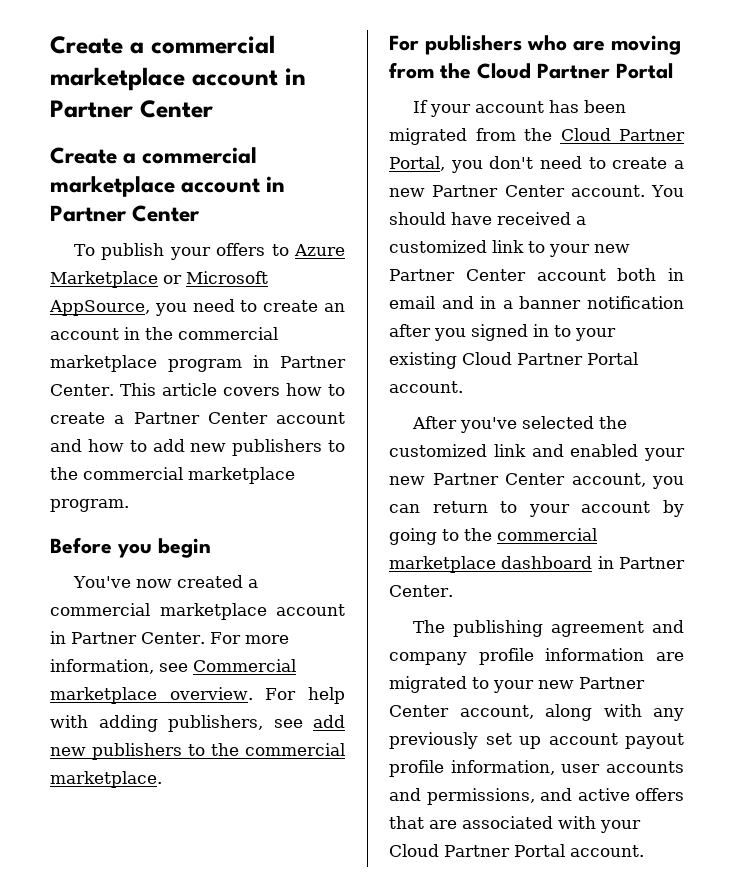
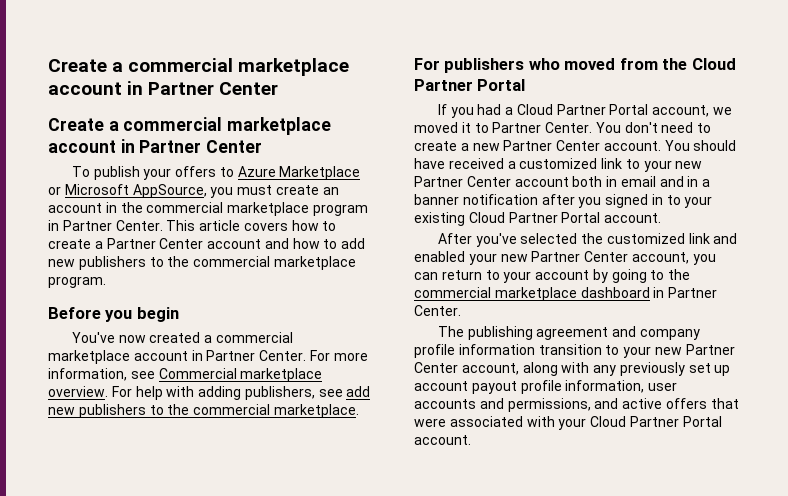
[192,299,258,312] need to -> [237,185,273,195] must
[573,35,681,55] are moving -> [564,58,616,70] moved
[430,100,627,117] [389,128,685,145] [389,156,483,173] your account has been migrated from the Cloud Partner Portal, you -> [450,104,732,118] [414,122,621,133] you had a Cloud Partner Portal account, we moved it to Partner Center. You
[656,652,684,661] [389,676,467,693] are migrated -> [538,344,602,355] transition
[429,820,457,829] are -> [414,418,446,427] were

